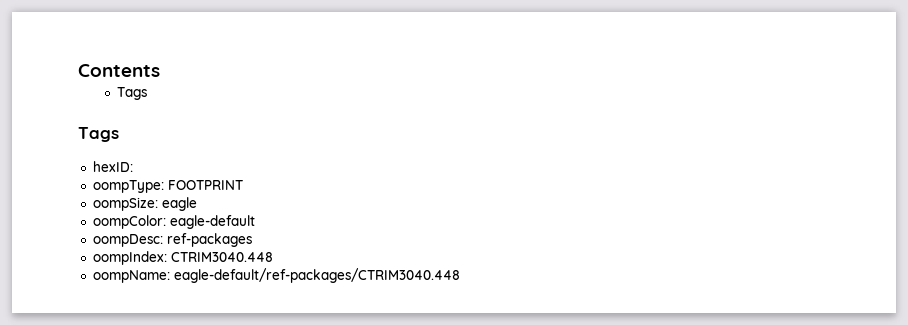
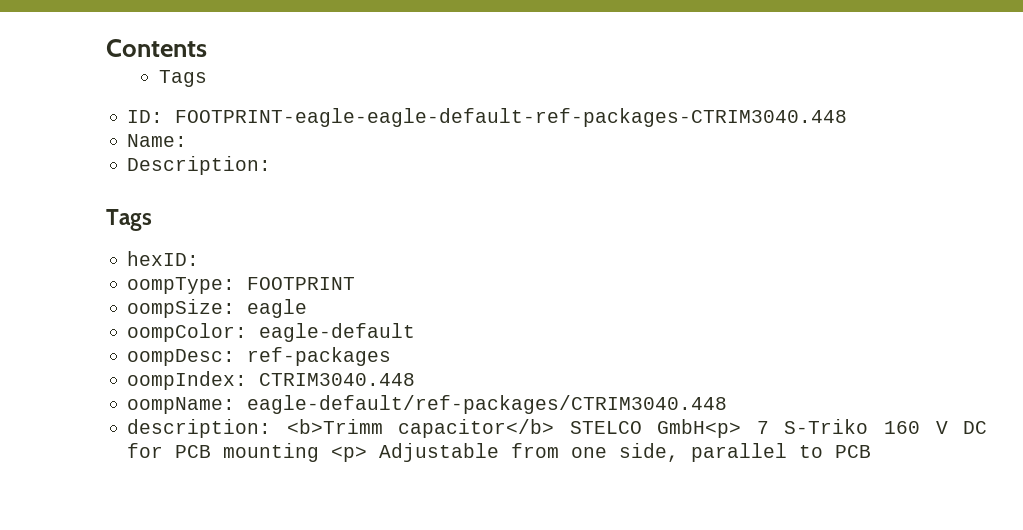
(148, 93) none -> [127,108,848,127] [127,134,188,147] [127,156,272,175] // ID: FOOTPRINT-eagle-eagle-default-ref-packages-CTRIM3040.448 // Name: // Description:
(460, 275) none -> [127,419,988,438] [127,443,872,462] // description: <b>Trimm capacitor</b> STELCO GmbH<p> 7 S-Triko 160 V DC for PCB mounting <p> Adjustable from one side, parallel to PCB

